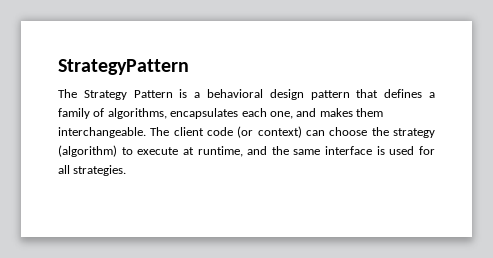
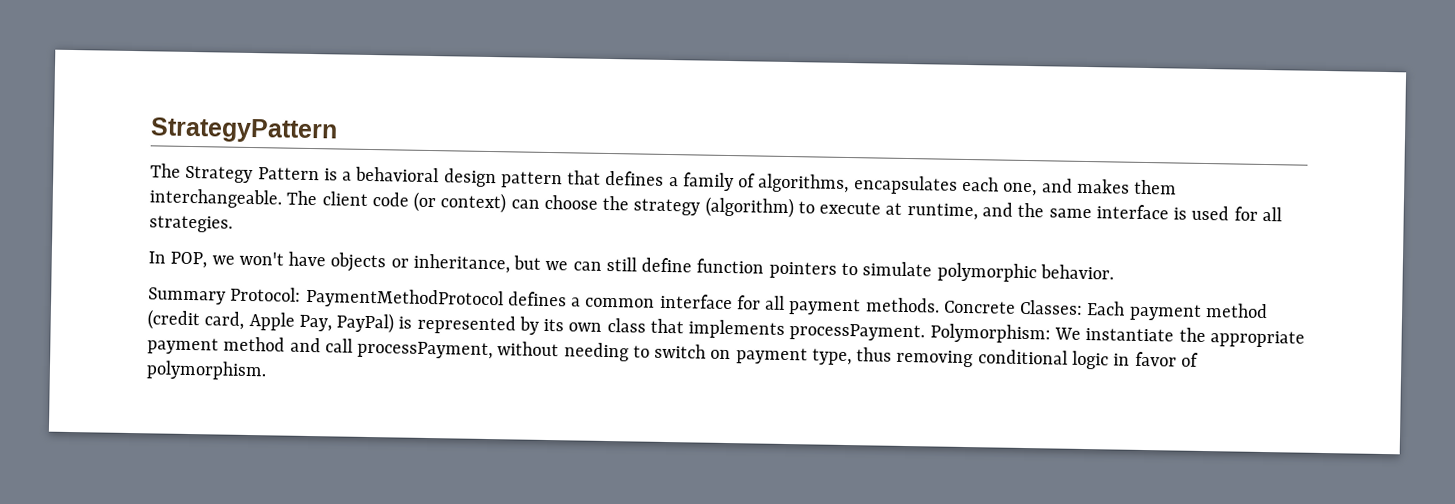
(127, 170) none -> [148,251,1114,283] [148,286,1268,321] [147,309,1305,348] [147,336,1199,370] [146,360,267,381] // In POP, we won't have objects or inheritance, but we can still define function pointers to simulate polymorphic behavior. // Summary Protocol: PaymentMethodProtocol defines a common interface for all payment methods. Concrete Classes: Each payment method (credit card, Apple Pay, PayPal) is represented by its own class that implements processPayment. Polymorphism: We instantiate the appropriate payment method and call processPayment, without needing to switch on payment type, thus removing conditional logic in favor of polymorphism.

